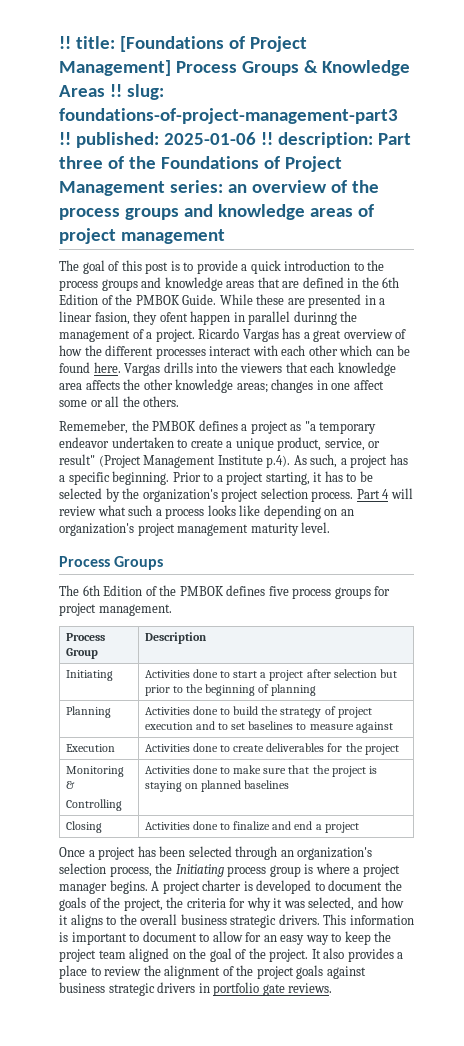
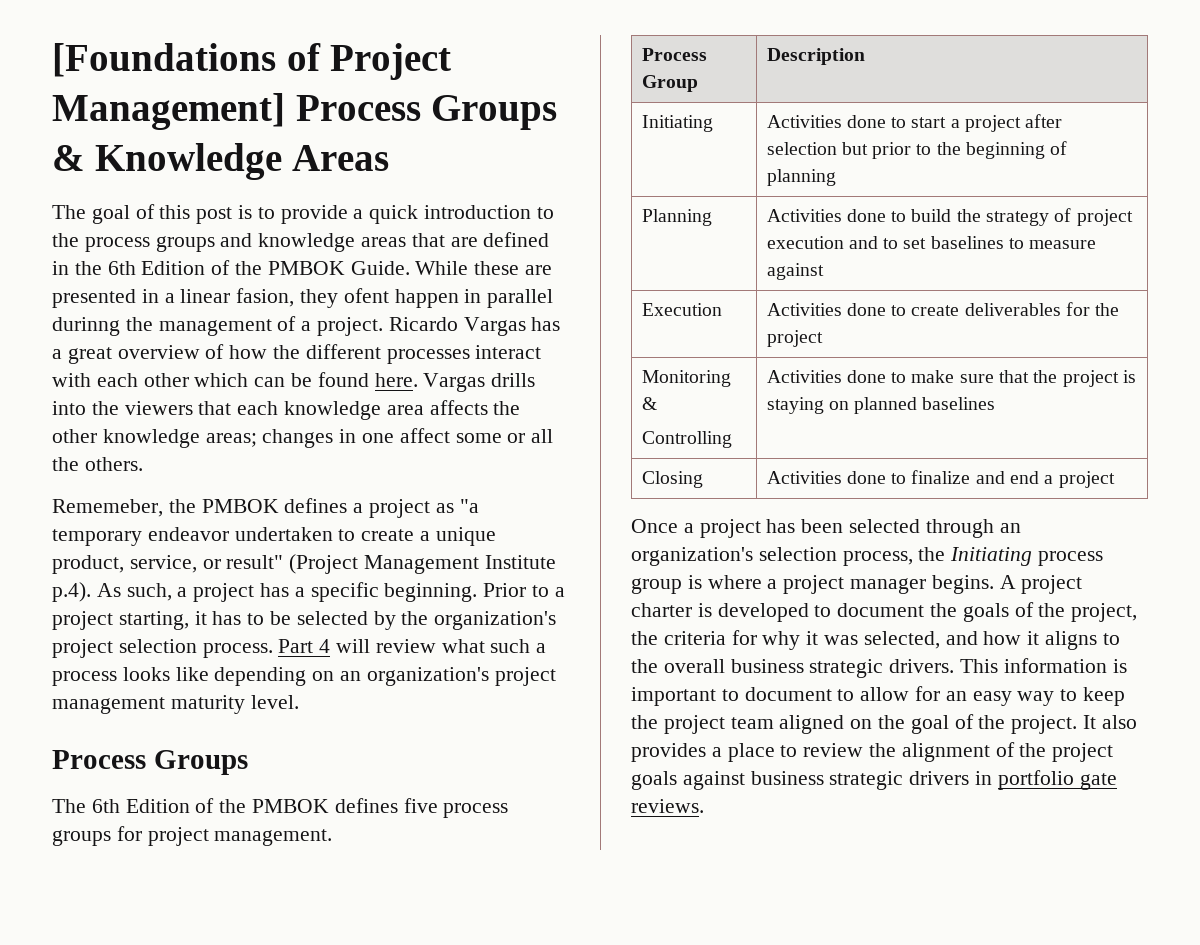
[59,36,115,49] !! title: -> (52, 60) none
[109,84,164,100] [59,108,398,124] [59,132,411,148] [59,156,342,172] [59,180,379,196] [59,204,374,220] [59,228,225,244] !! slug: foundations-of-project-management-part3 !! published: 2025-01-06 !! description: Part three of the Foundations of Project Management series: an overview of the process groups and knowledge areas of project management -> (390, 158) none

